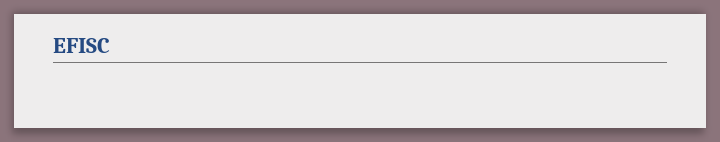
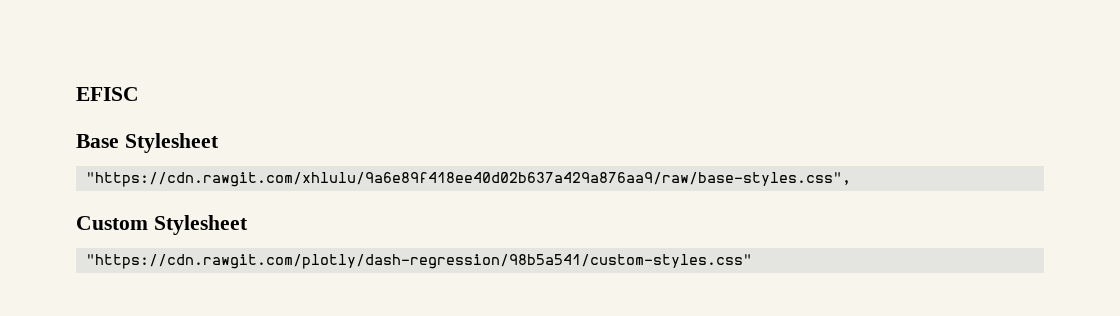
(110, 45) none -> [76,133,219,153] [86,172,852,187] [76,215,248,235] [86,254,753,269] // Base Stylesheet // "https://cdn.rawgit.com/xhlulu/9a6e89f418ee40d02b637a429a876aa9/raw/base-styles.css", // Custom Stylesheet // "https://cdn.rawgit.com/plotly/dash-regression/98b5a541/custom-styles.css"

